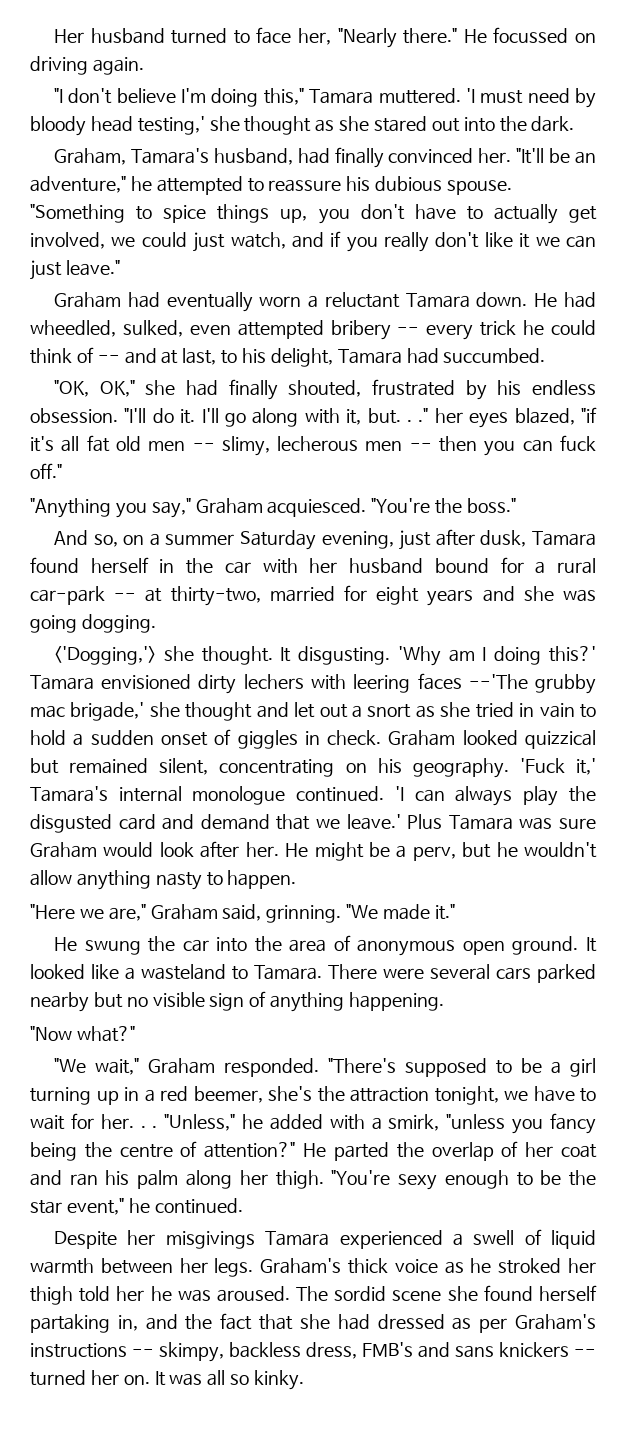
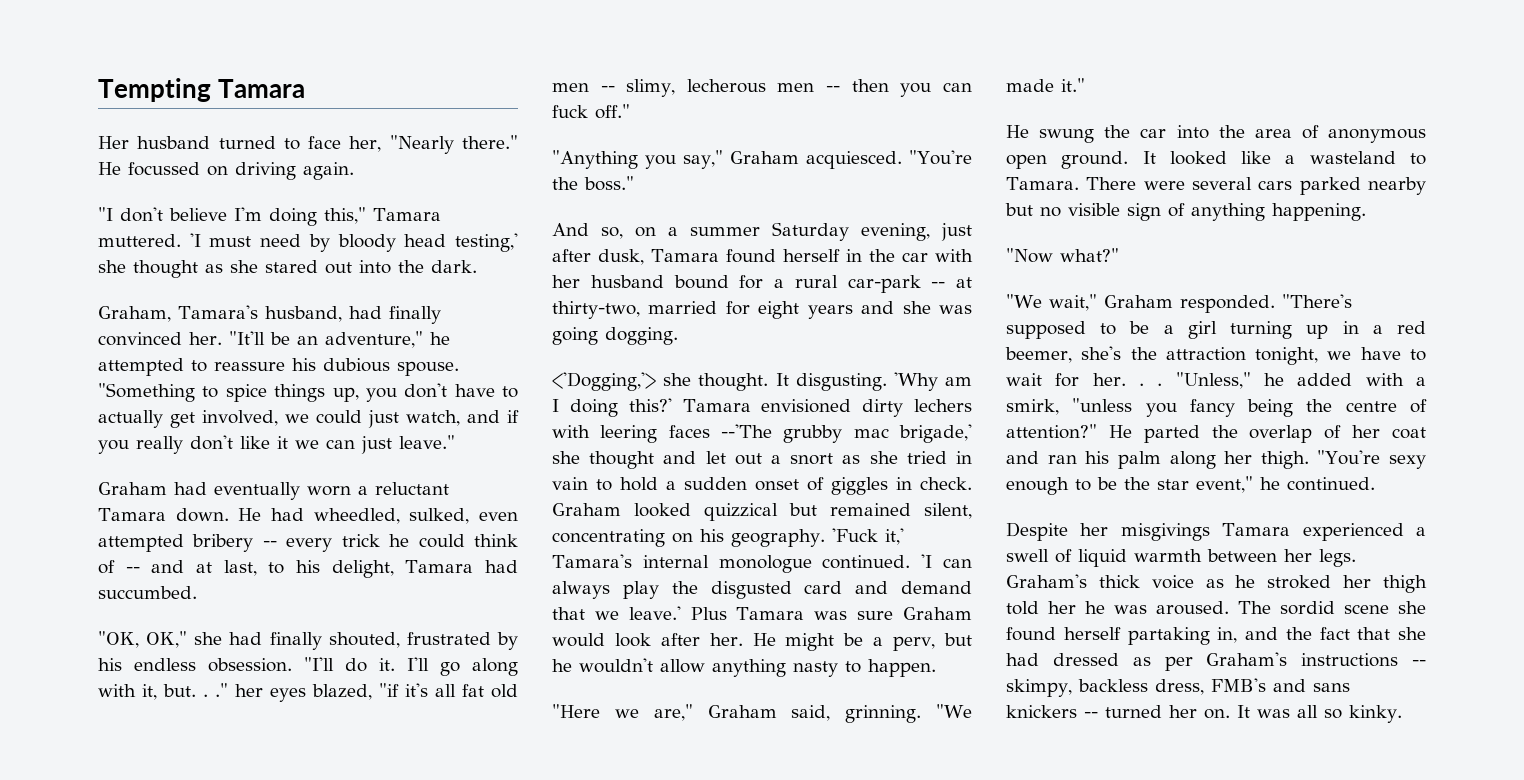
(54, 36) none -> [98,78,305,102] Tempting Tamara //

